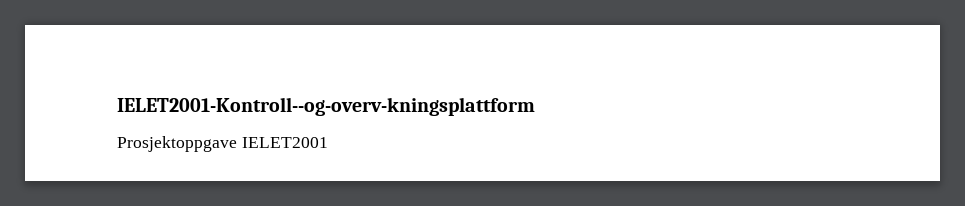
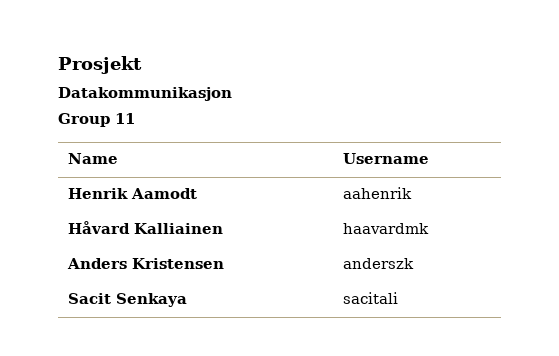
[117,97,535,116] [117,136,328,152] IELET2001-Kontroll--og-overv-kningsplattform // Prosjektoppgave IELET2001 -> [58,56,142,74] [58,87,232,101] [58,113,135,127] [67,153,118,164] [342,153,429,164] [67,188,197,199] [342,187,412,199] [67,221,223,234] [342,223,429,234] [66,258,224,269] [342,258,414,269] [67,293,187,307] [342,292,398,304] Prosjekt // Datakommunikasjon // Group 11 // Name | Username // Henrik Aamodt | aahenrik // Håvard Kalliainen | haavardmk // Anders Kristensen | anderszk // Sacit Senkaya | sacitali

